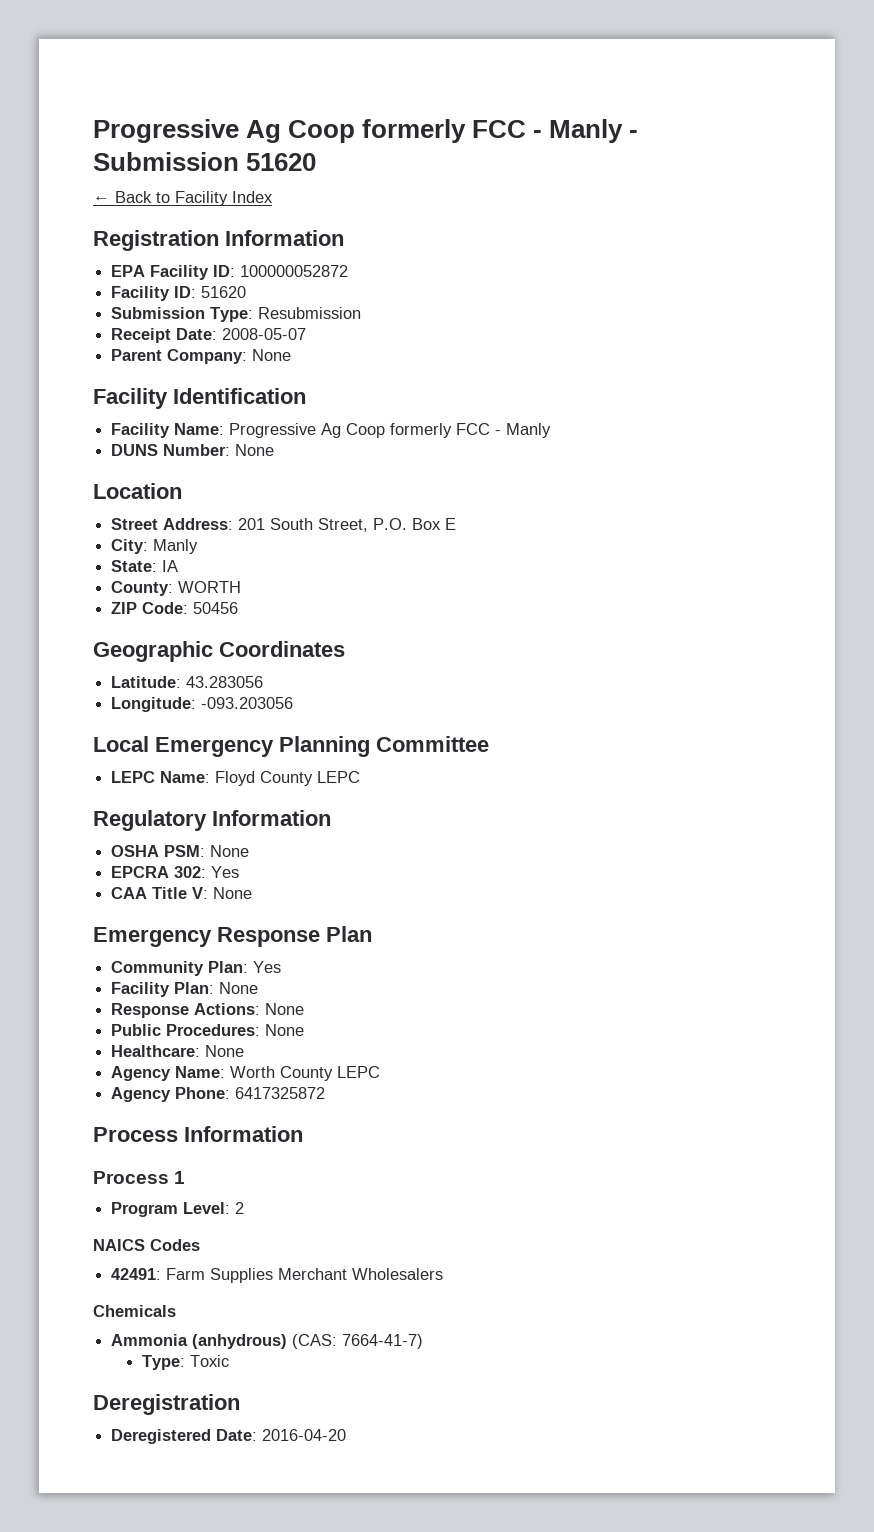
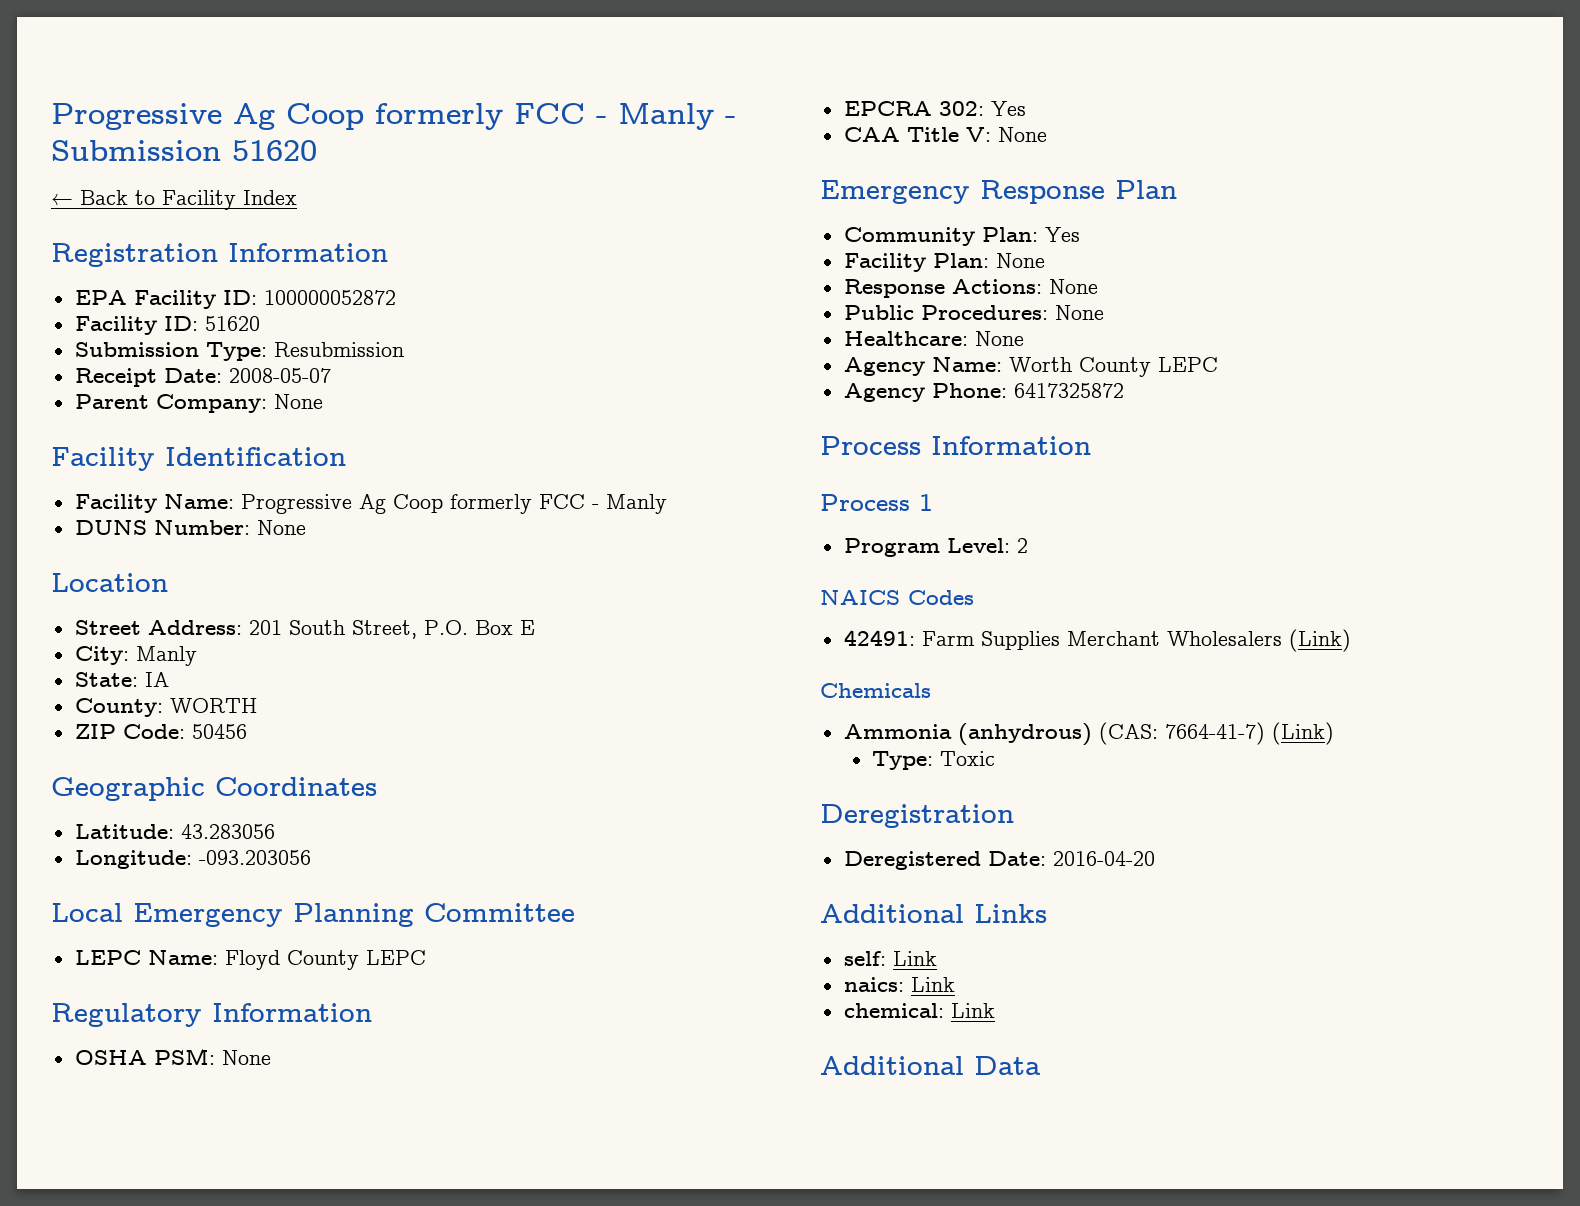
(444, 1274) none -> [1288,629,1351,652] (Link)
(424, 1341) none -> [1271,722,1334,745] (Link)
(347, 1435) none -> [820,904,1047,923] [843,951,937,966] [843,977,955,992] [843,1003,995,1018] [820,1056,1041,1075] // Additional Links // self: Link // naics: Link // chemical: Link // Additional Data

